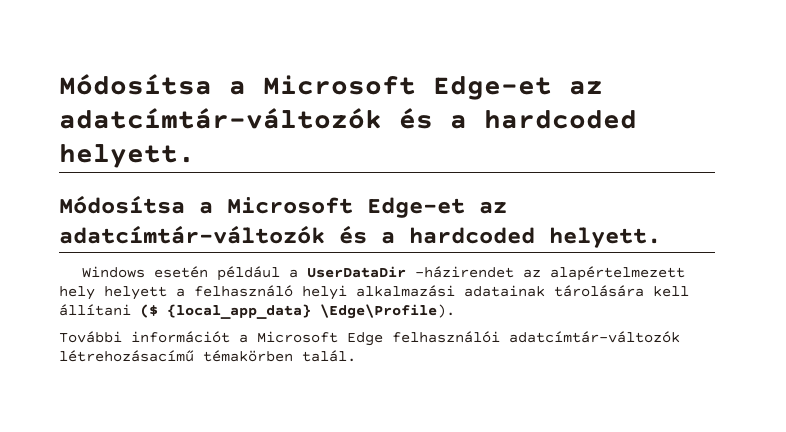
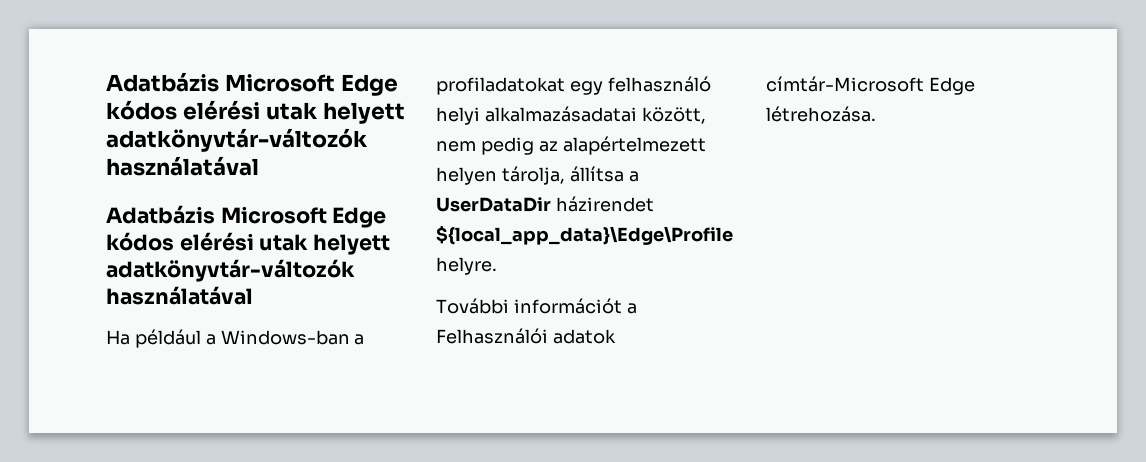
[59,74,603,100] [59,108,637,129] [59,144,195,168] [59,195,507,218] [59,225,661,248] [82,266,686,281] [59,285,689,300] [59,304,455,319] [59,331,680,346] [59,350,356,362] Módosítsa a Microsoft Edge-et az adatcímtár-változók és a hardcoded helyett. // Módosítsa a Microsoft Edge-et az adatcímtár-változók és a hardcoded helyett. // Windows esetén például a UserDataDir -házirendet az alapértelmezett hely helyett a felhasználó helyi alkalmazási adatainak tárolására kell állítani ($ {local_app_data} \Edge\Profile). // További információt a Microsoft Edge felhasználói adatcímtár-változók létrehozásacímű témakörben talál. -> [106,72,398,96] [106,100,405,124] [106,128,368,152] [106,156,259,176] [106,205,387,228] [106,232,391,255] [106,259,355,282] [106,286,253,305] [106,329,365,348] [436,76,711,95] [436,106,706,125] [436,136,706,155] [436,166,639,185] [436,196,654,212] [436,226,733,245] [436,257,497,275] [436,298,637,314] [436,328,616,344] [766,76,975,95] [766,106,876,122] Adatbázis Microsoft Edge kódos elérési utak helyett adatkönyvtár-változók használatával // Adatbázis Microsoft Edge kódos elérési utak helyett adatkönyvtár-változók használatával // Ha például a Windows-ban a profiladatokat egy felhasználó helyi alkalmazásadatai között, nem pedig az alapértelmezett helyen tárolja, állítsa a UserDataDir házirendet ${local_app_data}\Edge\Profile helyre. // További információt a Felhasználói adatok címtár-Microsoft Edge létrehozása.

